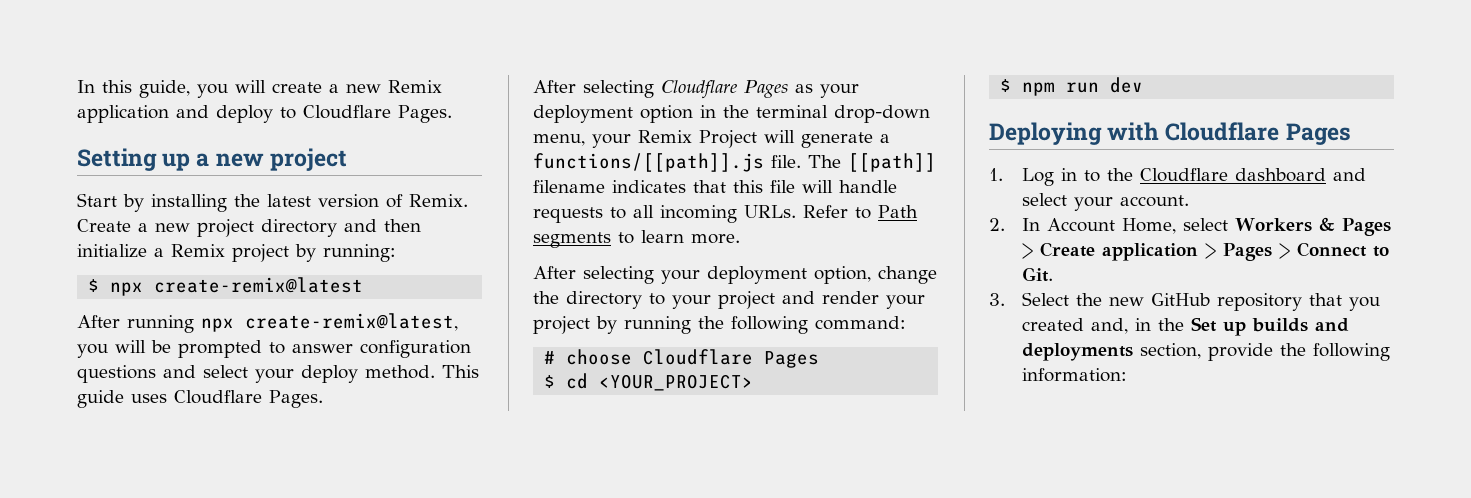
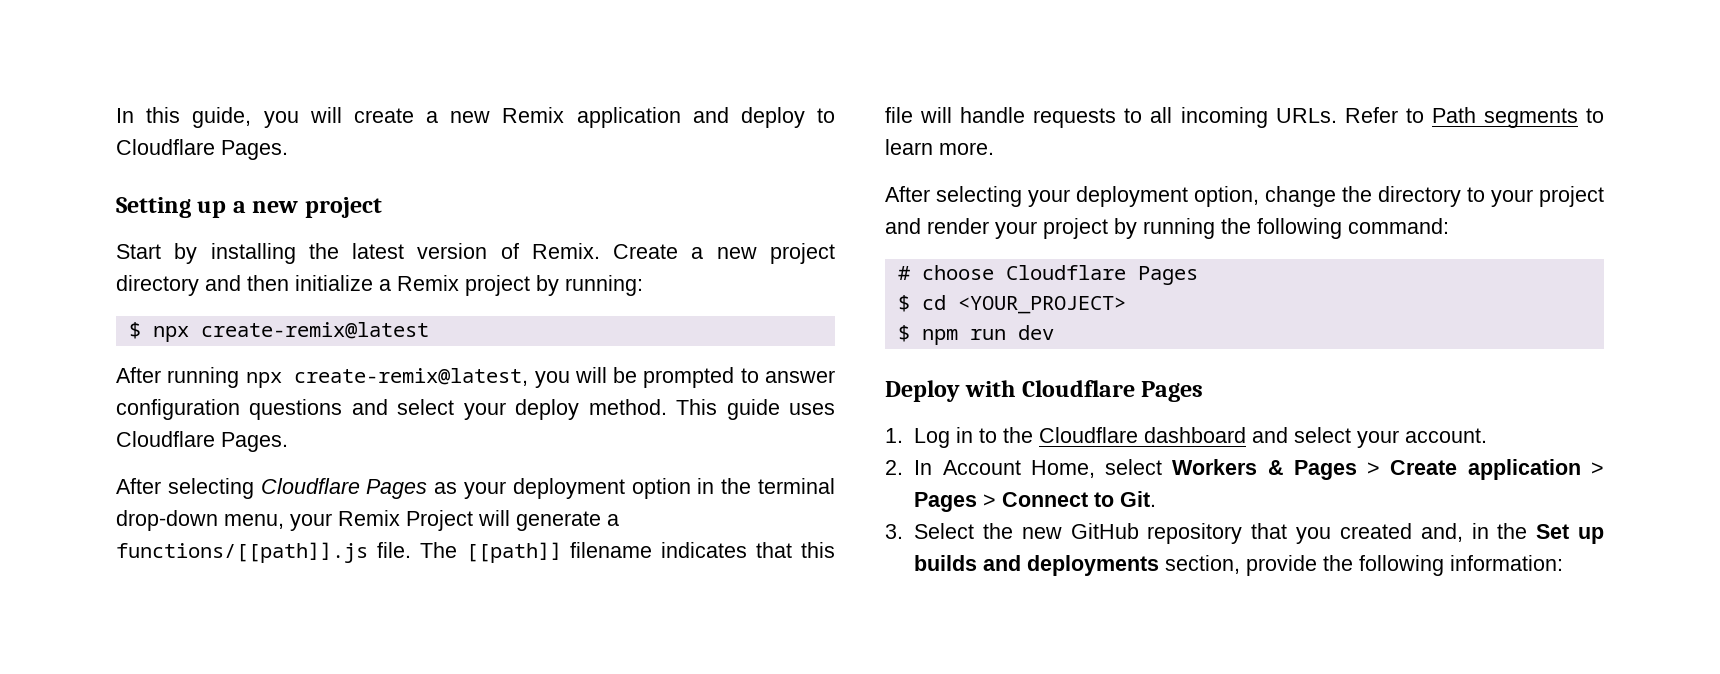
[989,122,1102,145] Deploying -> [885,380,960,402] Deploy

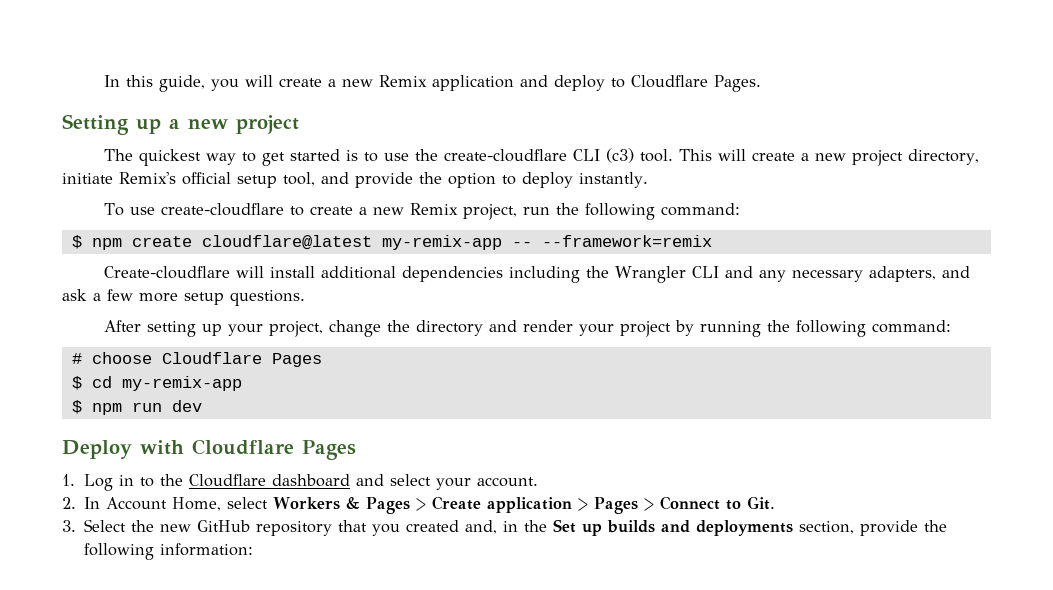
[116,243,835,264] [116,275,643,296] [128,322,429,342] [116,367,835,388] [116,399,836,420] [116,431,288,452] [116,478,835,499] [116,510,619,531] [116,542,835,563] [885,107,1604,128] [885,139,994,155] [885,186,1604,207] Start by installing the latest version of Remix. Create a new project directory and then initialize a Remix project by running: // $ npx create-remix@latest // After running npx create-remix@latest, you will be prompted to answer configuration questions and select your deploy method. This guide uses Cloudflare Pages. // After selecting Cloudflare Pages as your deployment option in the terminal drop-down menu, your Remix Project will generate a functions/[[path]].js file. The [[path]] filename indicates that this file will handle requests to all incoming URLs. Refer to Path segments to learn more. // After selecting your deployment option, change the directory to your project -> [103,148,979,166] [62,172,648,188] [103,203,740,220] [71,235,712,250] [103,266,970,283] [62,289,305,306] [103,320,483,337] The quickest way to get started is to use the create-cloudflare CLI (c3) tool. This will create a new project directory, initiate Remix's official setup tool, and provide the option to deploy instantly. // To use create-cloudflare to create a new Remix project, run the following command: // $ npm create cloudflare@latest my-remix-app -- --framework=remix // Create-cloudflare will install additional dependencies including the Wrangler CLI and any necessary adapters, and ask a few more setup questions. // After setting up your project, change the directory
[957,296,1126,314] <YOUR_PROJECT> -> [121,376,242,391] my-remix-app

